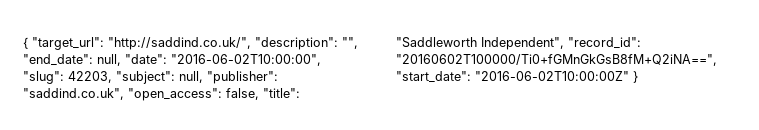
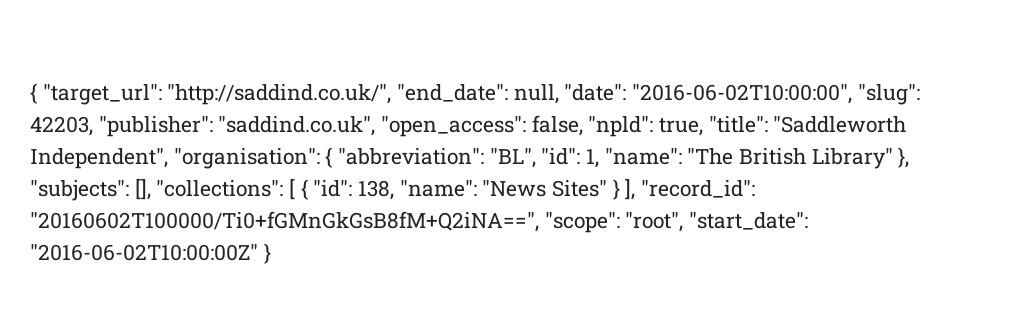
[255,37,358,50] "description": "", -> (392, 94) none
[116,71,203,84] "subject": null, -> (93, 126) none
(259, 94) none -> [588,116,704,137] "npld": true,
[568,37,641,49] [396,54,717,66] "record_id": "20160602T100000/Ti0+fGMnGkGsB8fM+Q2iNA==", -> [173,147,910,169] [30,178,756,201] [30,211,684,233] "organisation": { "abbreviation": "BL", "id": 1, "name": "The British Library" }, "subjects": [], "collections": [ { "id": 138, "name": "News Sites" } ], "record_id": "20160602T100000/Ti0+fGMnGkGsB8fM+Q2iNA==", "scope": "root",

